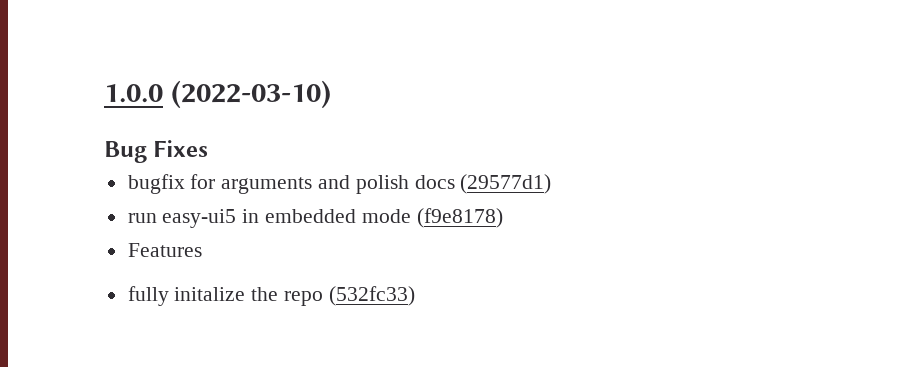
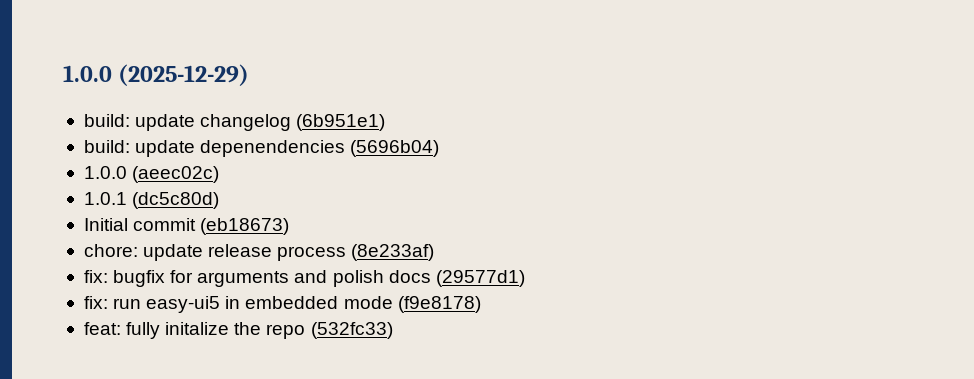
[104,80,332,109] [104,140,209,163] 1.0.0 (2022-03-10) // Bug Fixes // -> [63,64,250,86] [83,114,386,131] [83,140,440,157] [83,166,220,183] [83,192,220,209] [83,218,290,235] [83,244,435,261] [83,270,108,283] 1.0.0 (2025-12-29) // build: update changelog (6b951e1) // build: update depenendencies (5696b04) // 1.0.0 (aeec02c) // 1.0.1 (dc5c80d) // Initial commit (eb18673) // chore: update release process (8e233af) // fix:
(552, 184) none -> [83,296,108,309] fix:
[127,243,202,257] Features // -> [83,322,121,335] feat:

